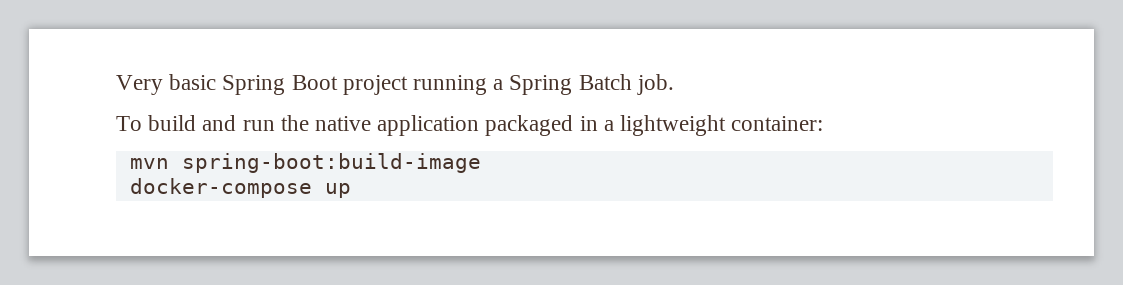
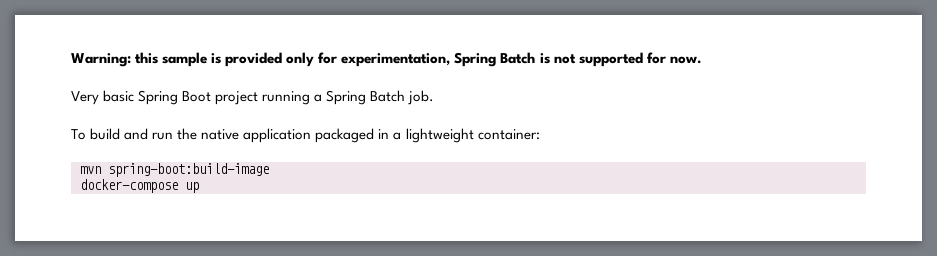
(116, 85) none -> [71,52,702,67] Warning: this sample is provided only for experimentation, Spring Batch is not supported for now. //

